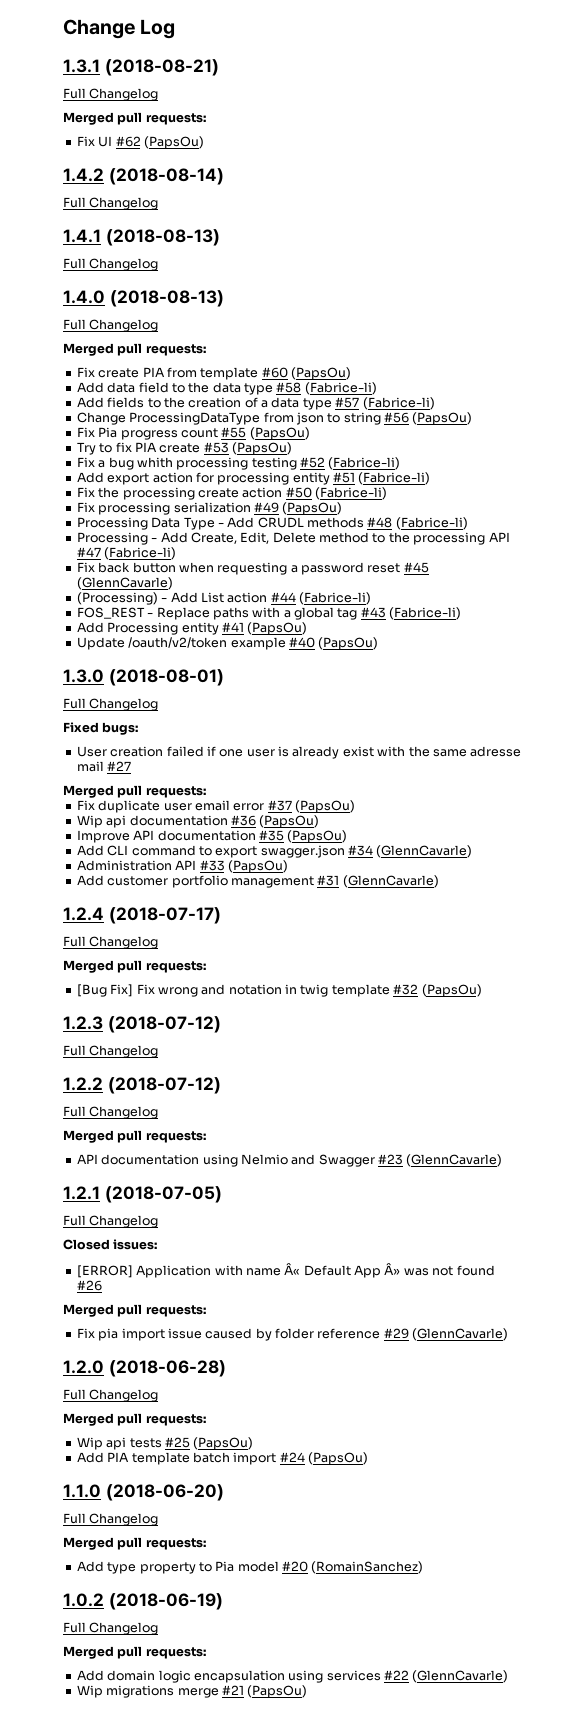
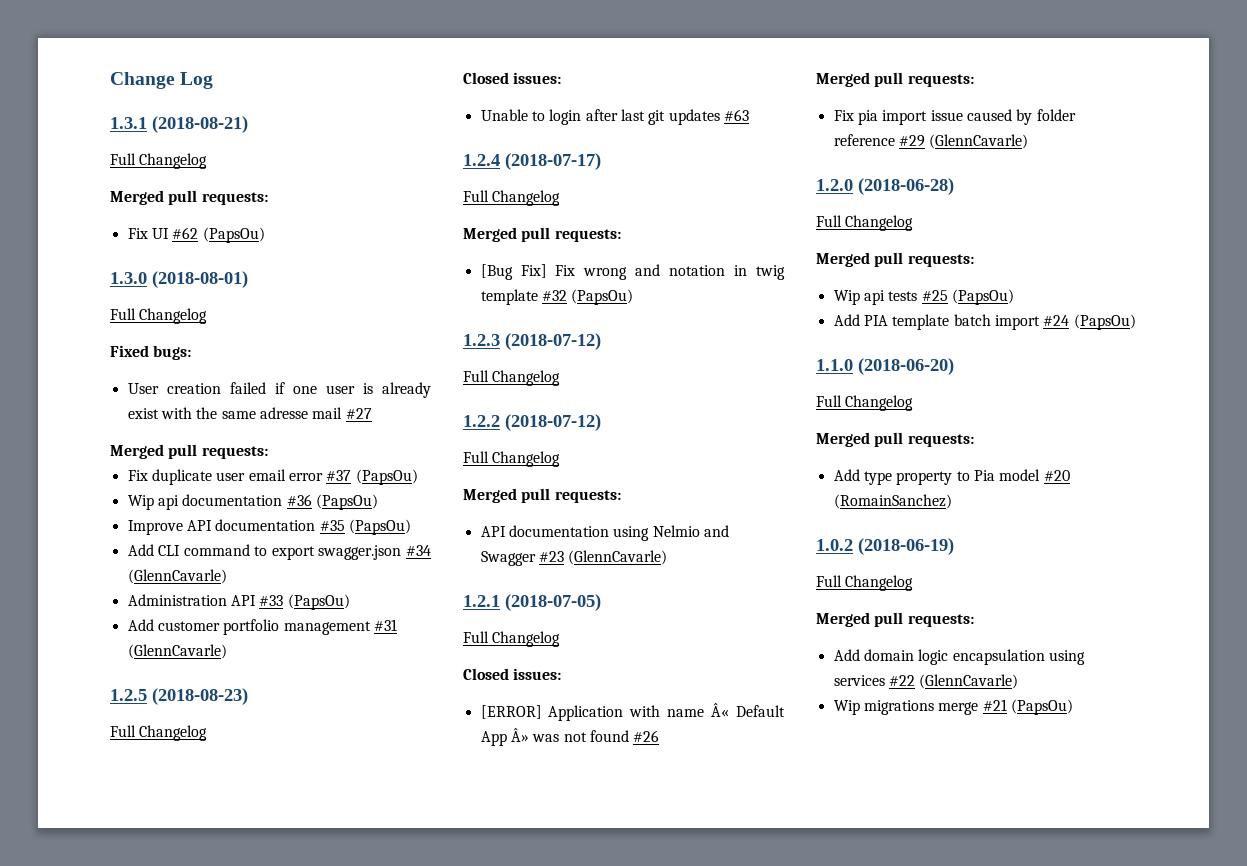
[63,168,224,185] [63,197,159,210] [63,229,220,246] [63,258,159,271] [63,290,224,307] [63,319,159,332] [63,343,206,356] [76,367,351,380] [76,382,377,395] [76,397,435,410] [76,412,473,425] [76,427,310,440] [76,442,292,455] [76,457,401,470] [76,472,431,485] [76,487,387,500] [76,502,343,515] [76,517,468,530] [76,532,510,545] [76,547,177,560] [76,562,429,575] [76,577,173,590] [76,592,371,605] [76,607,462,620] [76,622,308,635] [76,637,379,650] // 1.4.2 (2018-08-14) // Full Changelog // 1.4.1 (2018-08-13) // Full Changelog // 1.4.0 (2018-08-13) // Full Changelog // Merged pull requests: // Fix create PIA from template #60 (PapsOu) // Add data field to the data type #58 (Fabrice-li) // Add fields to the creation of a data type #57 (Fabrice-li) // Change ProcessingDataType from json to string #56 (PapsOu) // Fix Pia progress count #55 (PapsOu) // Try to fix PIA create #53 (PapsOu) // Fix a bug whith processing testing #52 (Fabrice-li) // Add export action for processing entity #51 (Fabrice-li) // Fix the processing create action #50 (Fabrice-li) // Fix processing serialization #49 (PapsOu) // Processing Data Type - Add CRUDL methods #48 (Fabrice-li) // Processing - Add Create, Edit, Delete method to the processing API #47 (Fabrice-li) // Fix back button when requesting a password reset #45 (GlennCavarle) // (Processing) - Add List action #44 (Fabrice-li) // FOS_REST - Replace paths with a global tag #43 (Fabrice-li) // Add Processing entity #41 (PapsOu) // Update /oauth/v2/token example #40 (PapsOu) -> (265, 235) none
(439, 881) none -> [110,688,248,705] [110,725,208,741] [463,72,562,84] [480,109,749,125] // 1.2.5 (2018-08-23) // Full Changelog // Closed issues: // Unable to login after last git updates #63

